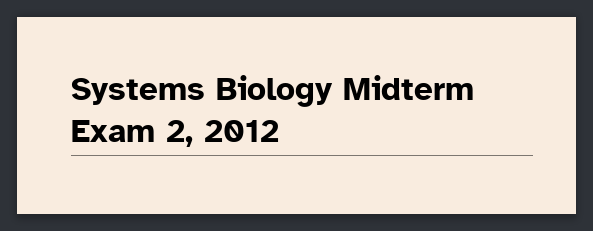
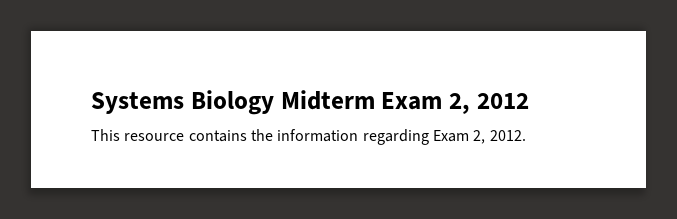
(279, 131) none -> [91,129,526,145] // This resource contains the information regarding Exam 2, 2012.

